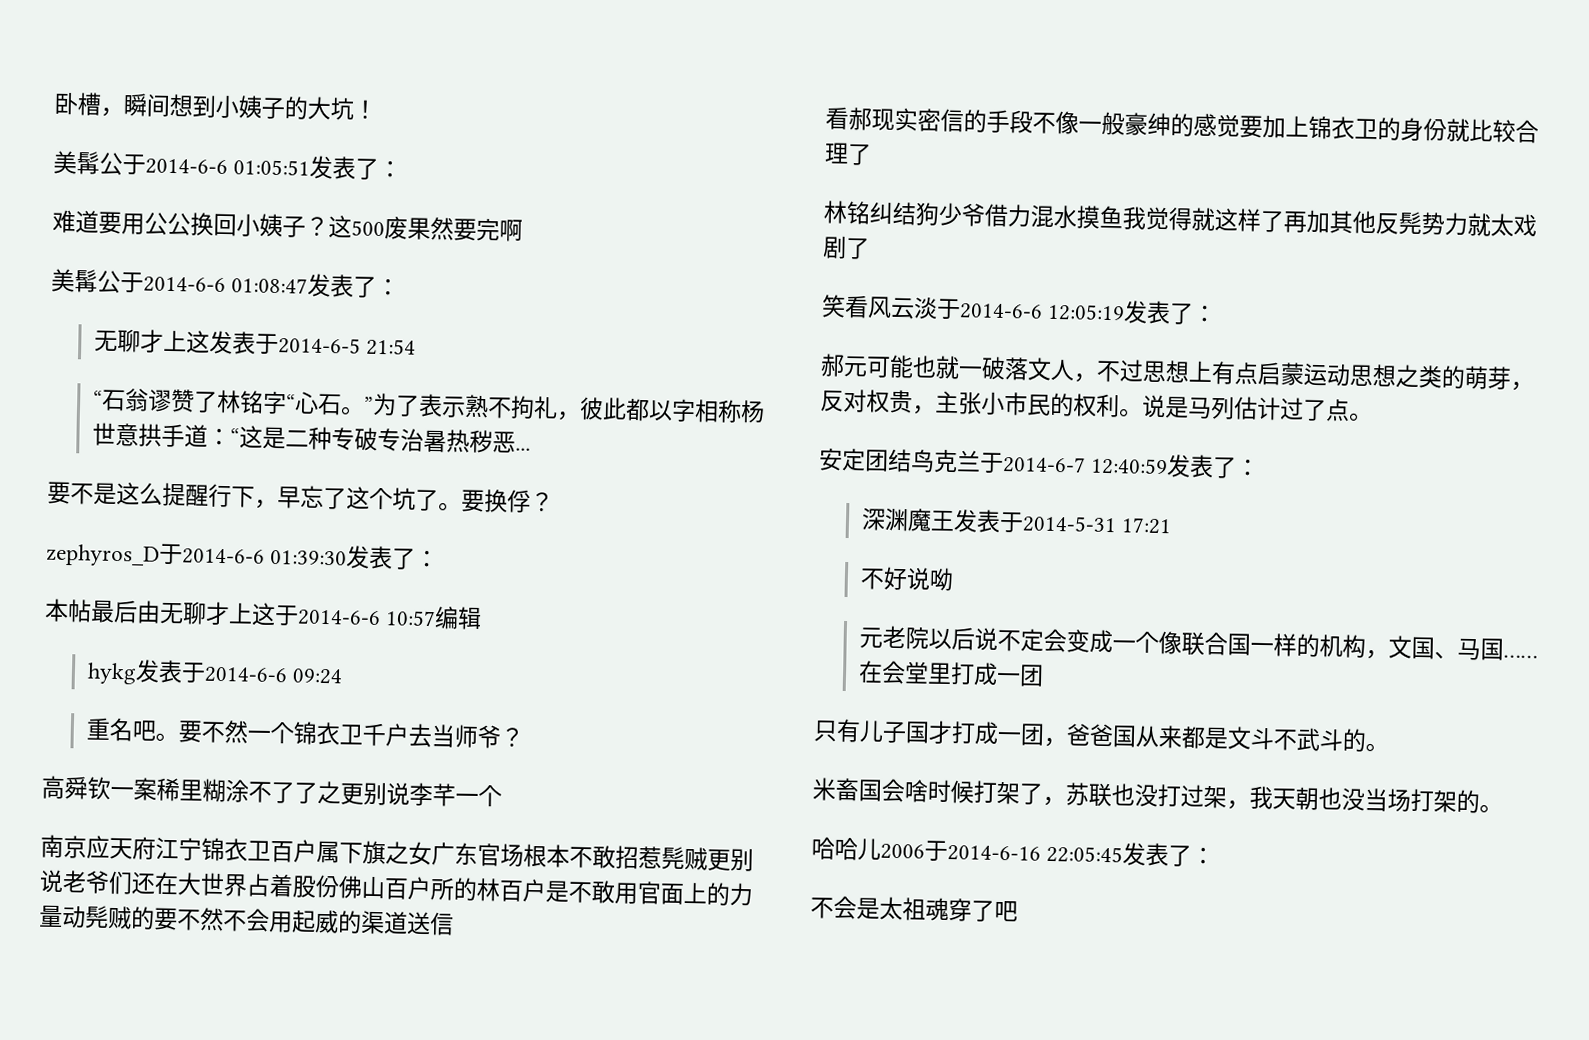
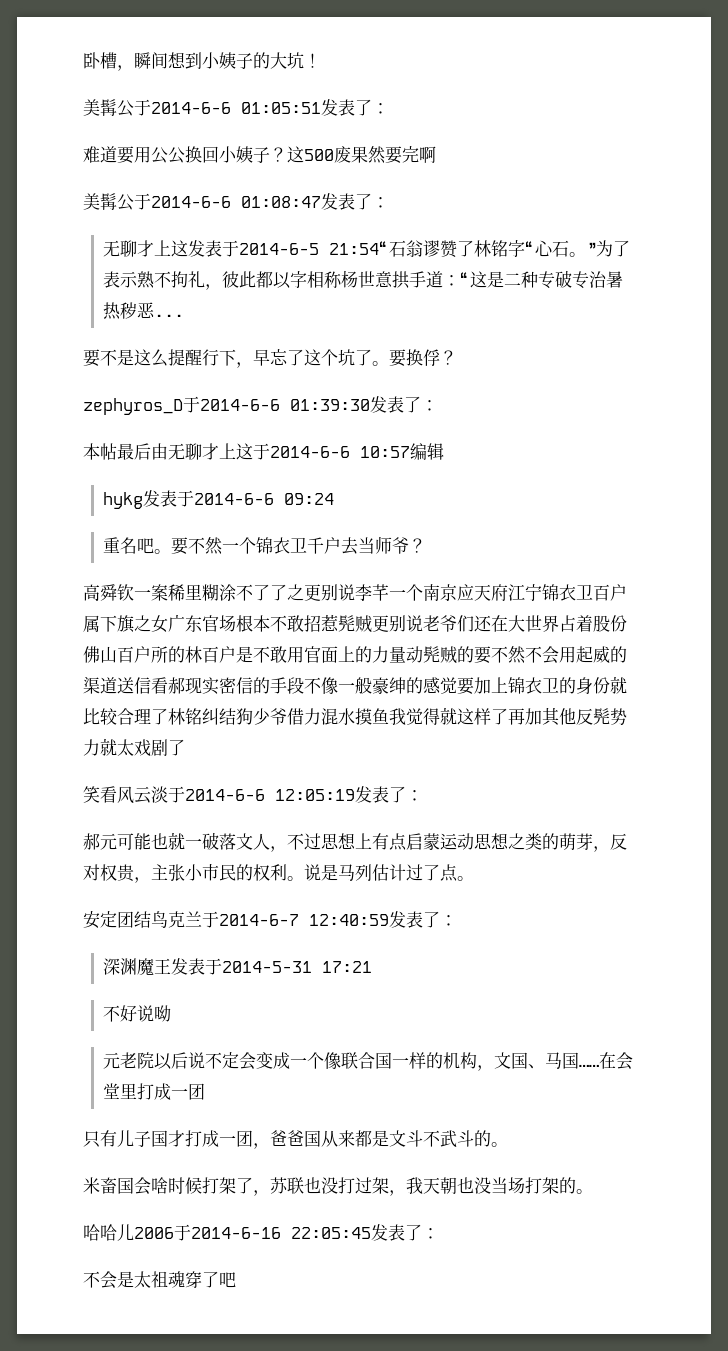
[365,338,416,356] [92,390,103,408] 21:54 // “ -> [328,241,389,255] 21:54“
(502, 796) // -> (423, 592) none
(454, 924) // -> (151, 685) none
(872, 154) // -> (168, 716) none

